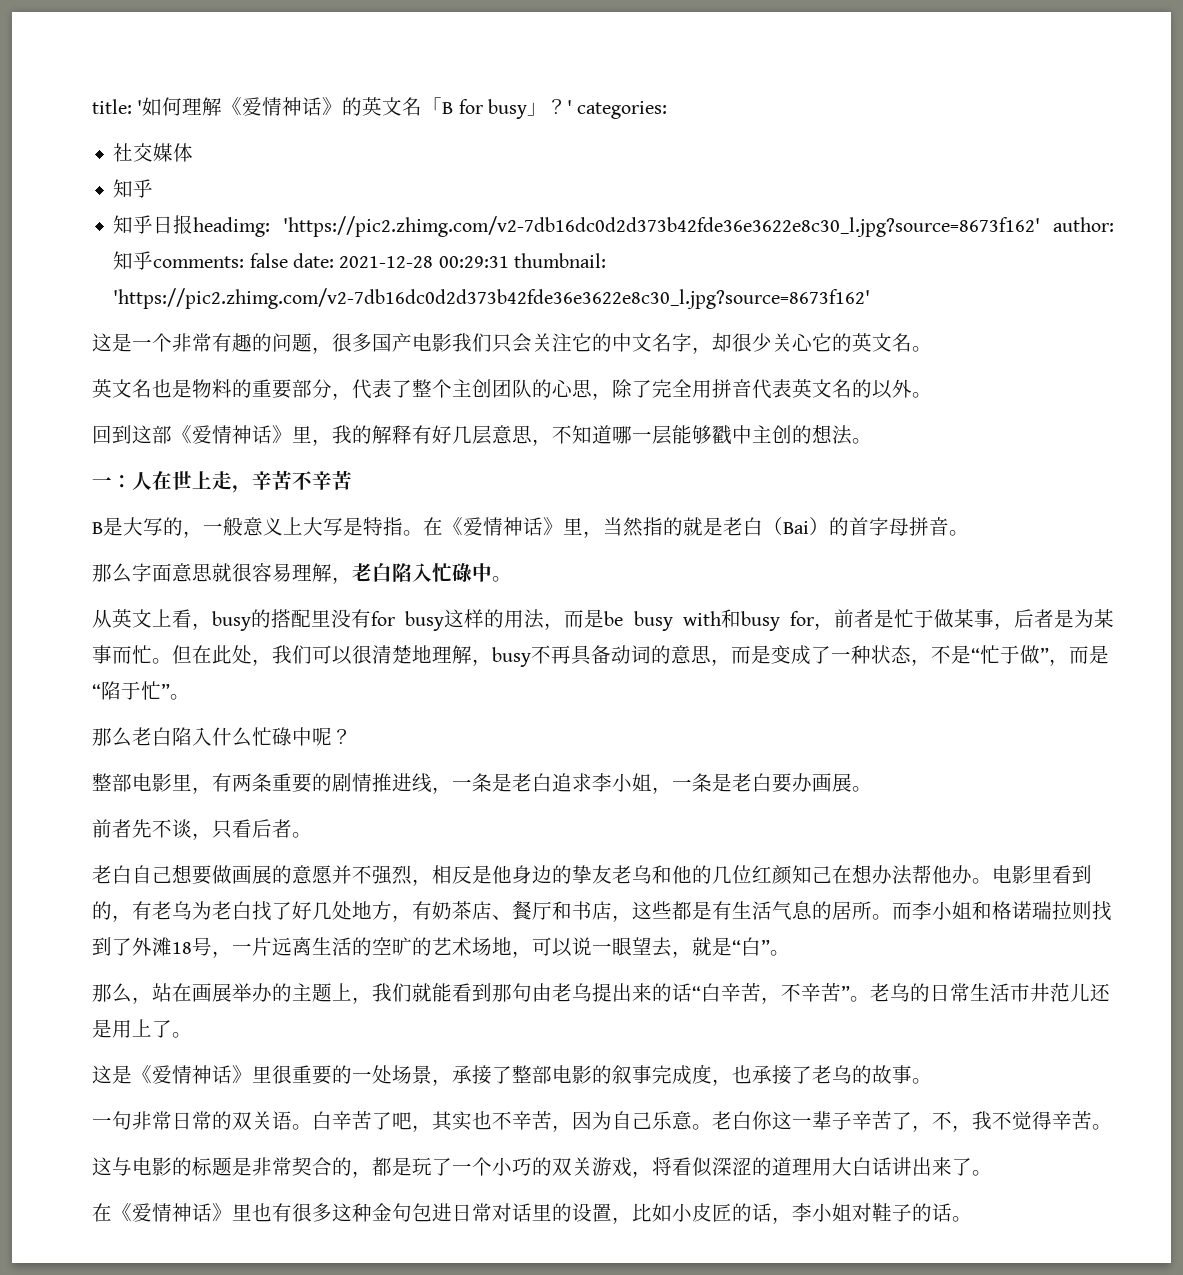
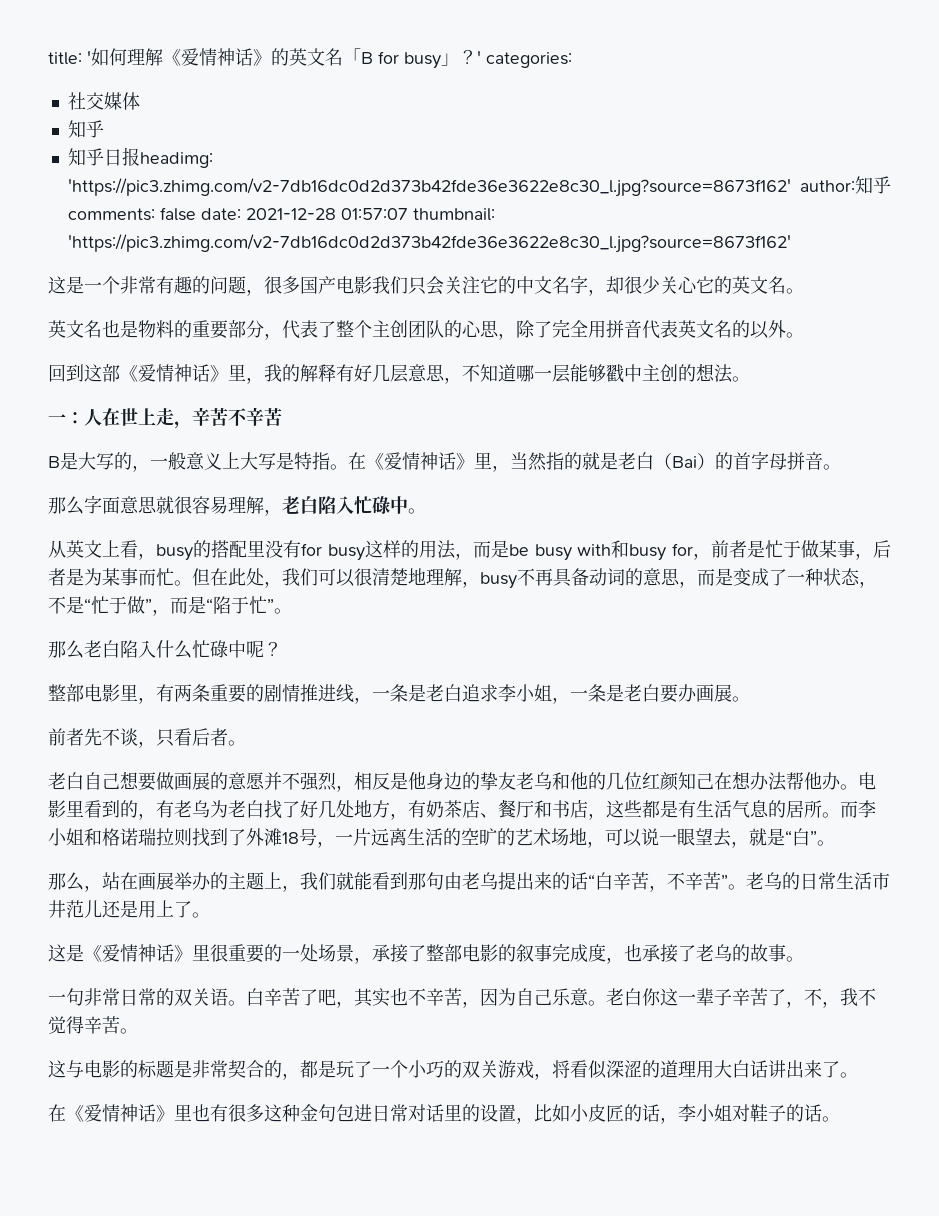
[283,216,1041,237] 'https://pic2.zhimg.com/v2-7db16dc0d2d373b42fde36e3622e8c30_l.jpg?source=8673f162' -> [67,178,791,197] 'https://pic3.zhimg.com/v2-7db16dc0d2d373b42fde36e3622e8c30_l.jpg?source=8673f162'
[438,253,606,268] [113,288,871,309] 00:29:31 thumbnail: 'https://pic2.zhimg.com/v2-7db16dc0d2d373b42fde36e3622e8c30_l.jpg?source=8673f162' -> [340,208,495,221] [67,234,791,253] 01:57:07 thumbnail: 'https://pic3.zhimg.com/v2-7db16dc0d2d373b42fde36e3622e8c30_l.jpg?source=8673f162'

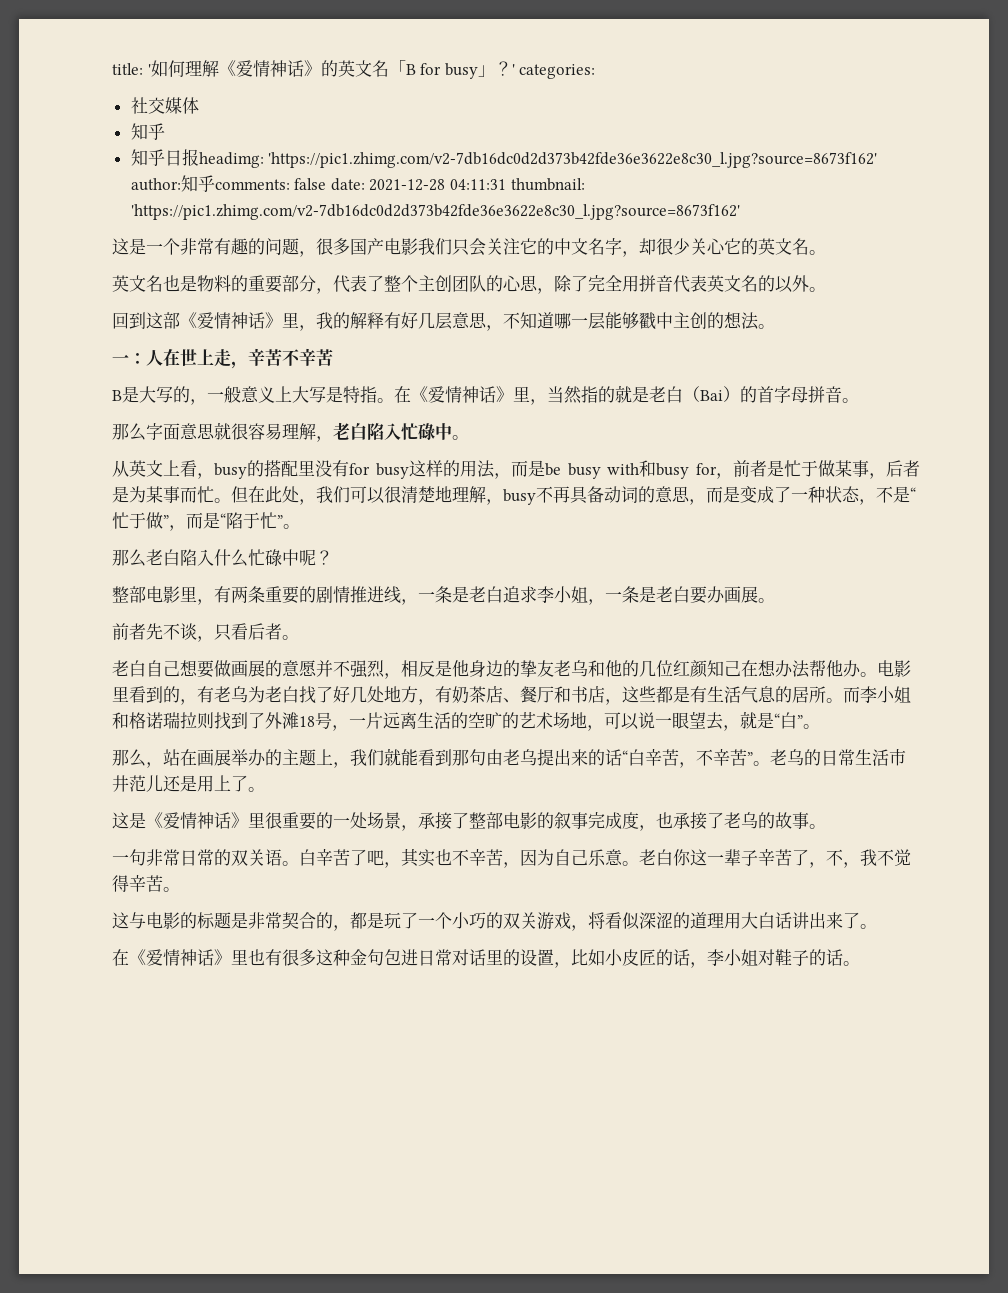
[67,178,791,197] 'https://pic3.zhimg.com/v2-7db16dc0d2d373b42fde36e3622e8c30_l.jpg?source=8673f162' -> [268,152,878,168] 'https://pic1.zhimg.com/v2-7db16dc0d2d373b42fde36e3622e8c30_l.jpg?source=8673f162'
[340,208,495,221] [67,234,791,253] 01:57:07 thumbnail: 'https://pic3.zhimg.com/v2-7db16dc0d2d373b42fde36e3622e8c30_l.jpg?source=8673f162' -> [450,178,585,191] [130,204,740,220] 04:11:31 thumbnail: 'https://pic1.zhimg.com/v2-7db16dc0d2d373b42fde36e3622e8c30_l.jpg?source=8673f162'

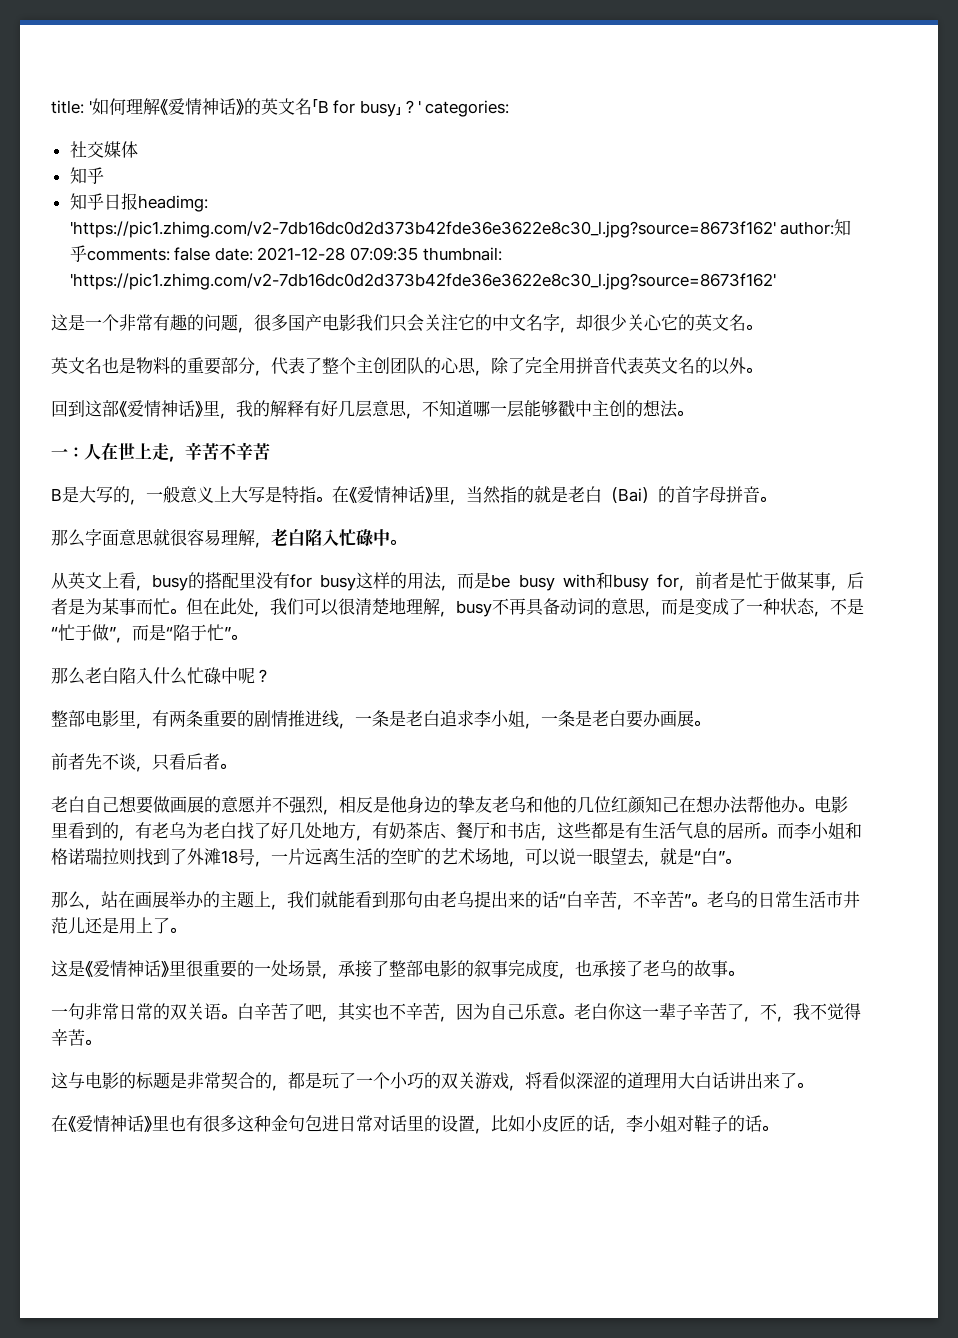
[450,179,507,190] 04:11:31 -> [350,247,419,261] 07:09:35

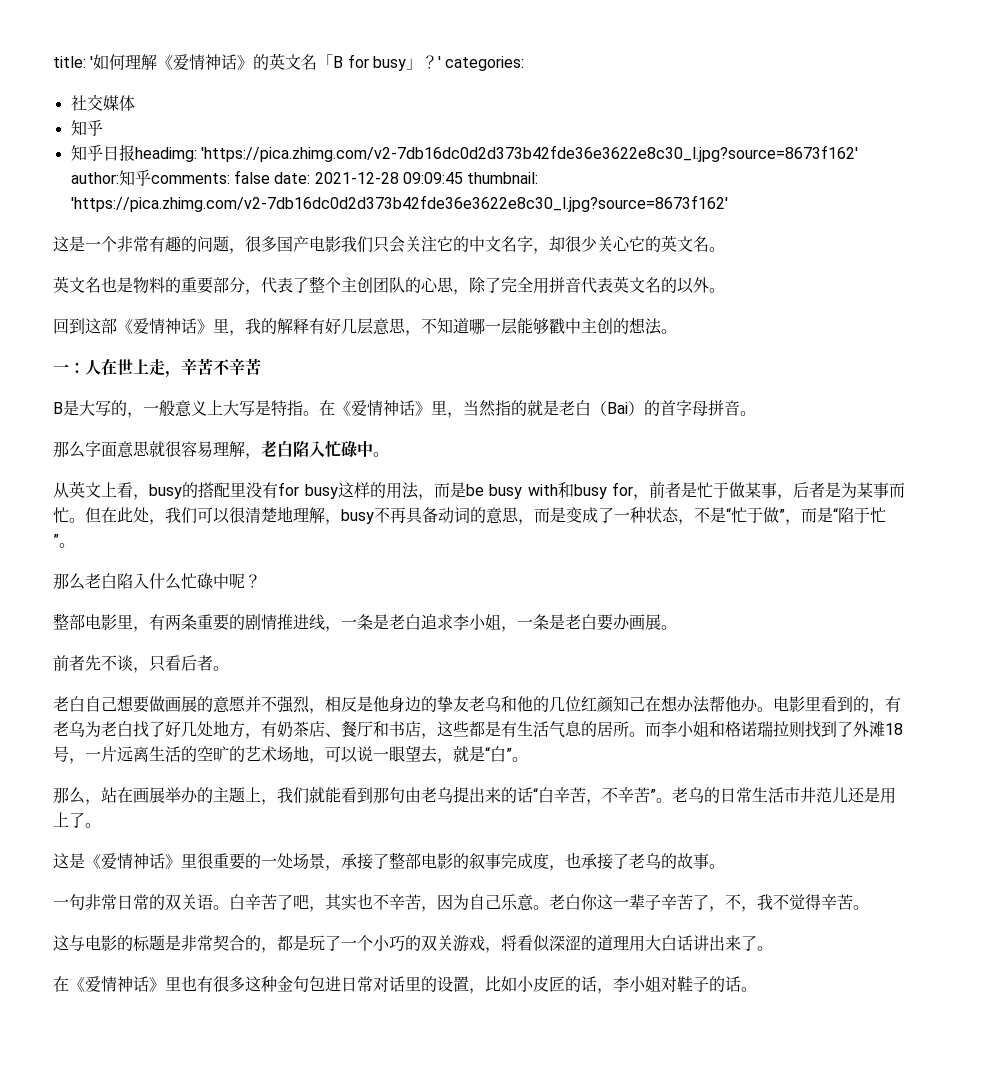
[69,221,776,238] 'https://pic1.zhimg.com/v2-7db16dc0d2d373b42fde36e3622e8c30_l.jpg?source=8673f162' -> [200,145,858,162] 'https://pica.zhimg.com/v2-7db16dc0d2d373b42fde36e3622e8c30_l.jpg?source=8673f162'
[350,247,502,261] [69,273,776,290] 07:09:35 thumbnail: 'https://pic1.zhimg.com/v2-7db16dc0d2d373b42fde36e3622e8c30_l.jpg?source=8673f162' -> [402,172,539,184] [70,195,728,212] 09:09:45 thumbnail: 'https://pica.zhimg.com/v2-7db16dc0d2d373b42fde36e3622e8c30_l.jpg?source=8673f162'

